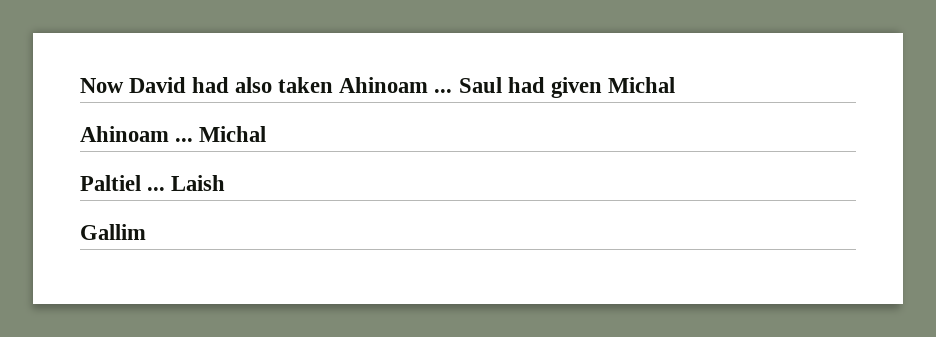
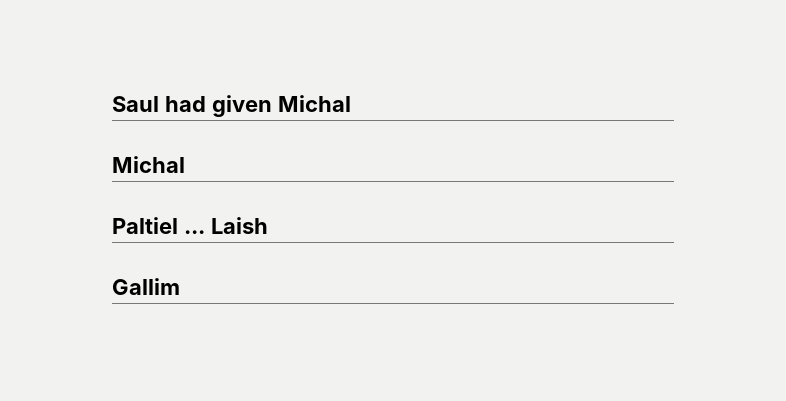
[80,77,453,93] Now David had also taken Ahinoam ... -> (112, 104) none
[80,126,194,142] Ahinoam ... -> (351, 103) none

